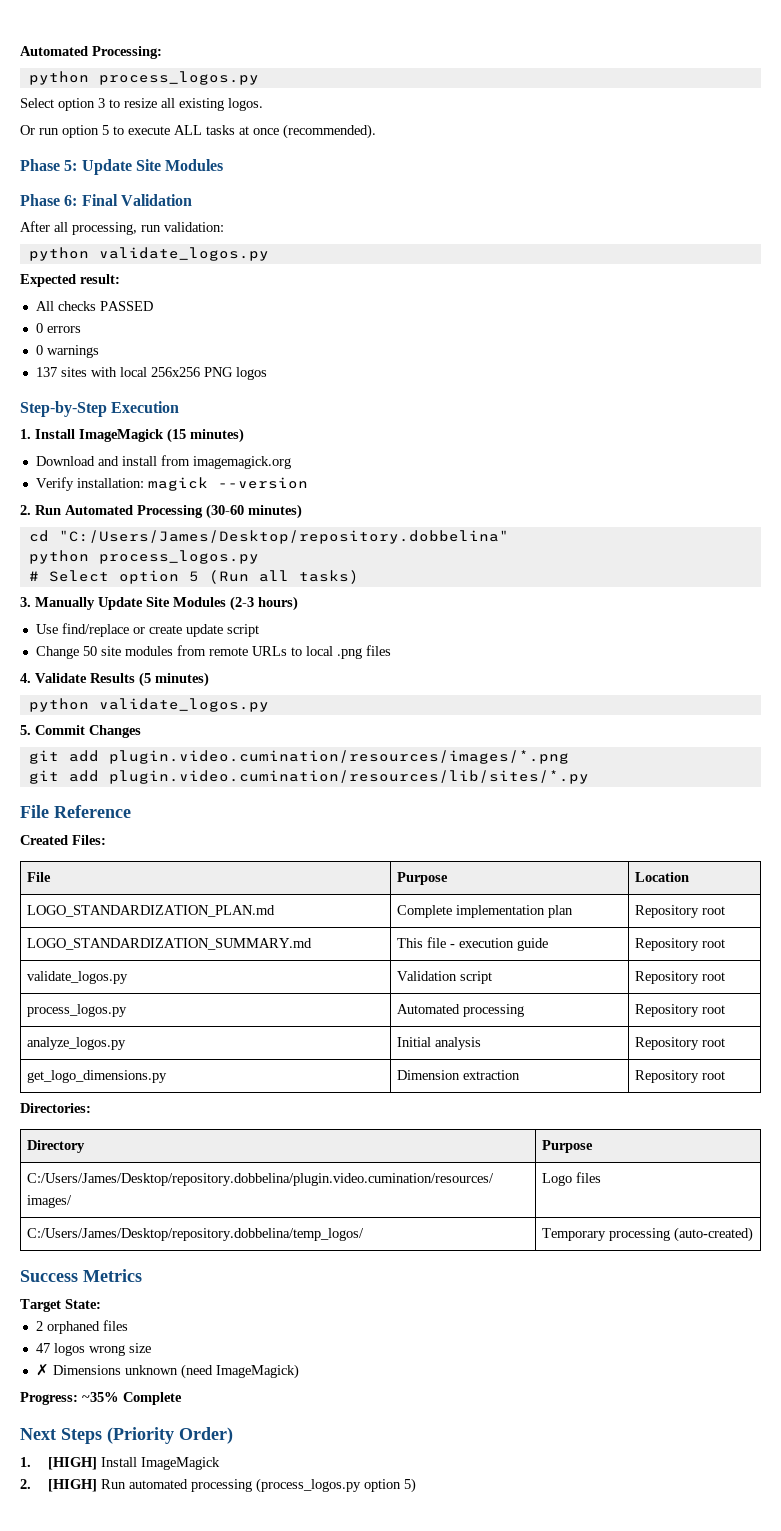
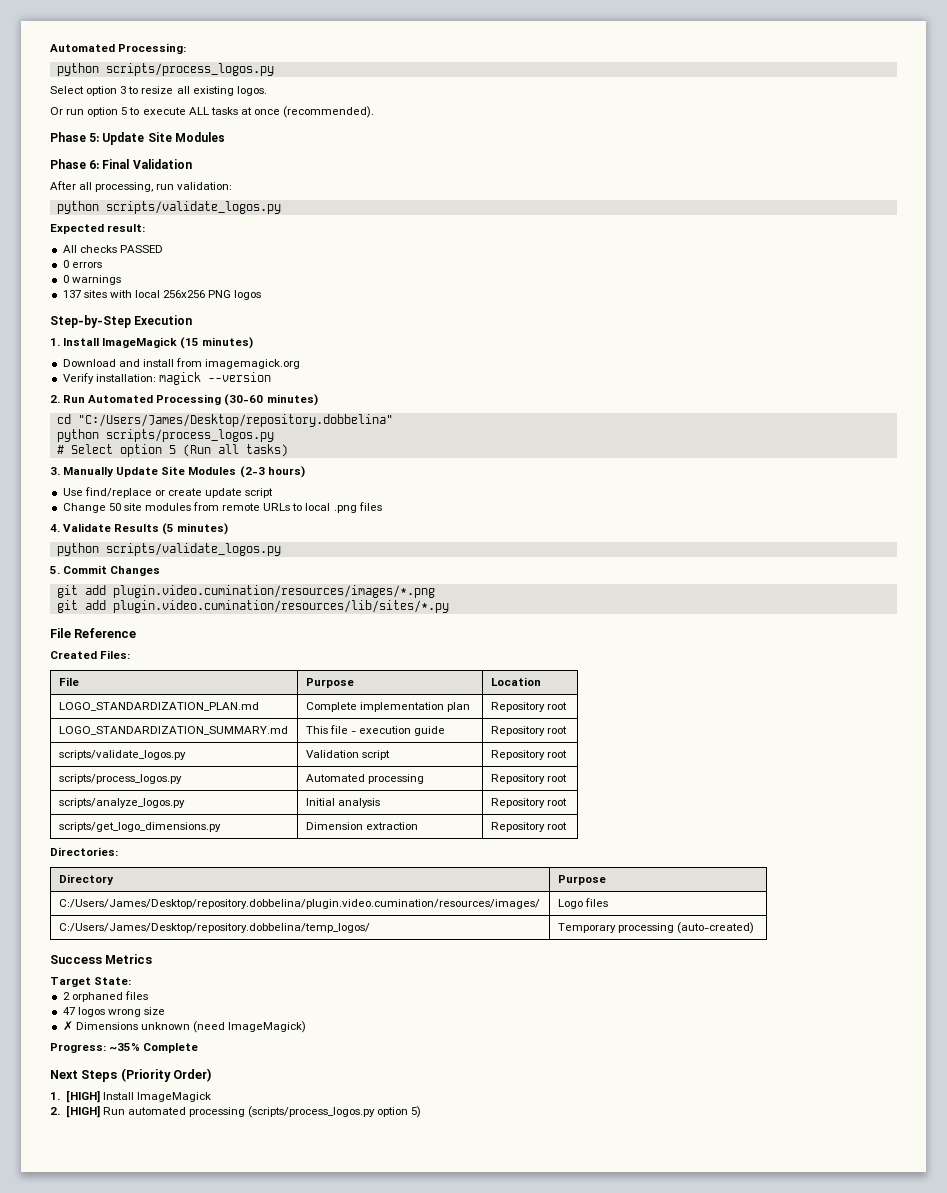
[98,71,259,85] process_logos.py -> [105,63,274,76] scripts/process_logos.py
[98,247,269,261] validate_logos.py -> [105,201,281,214] scripts/validate_logos.py
[98,550,259,564] process_logos.py -> [105,429,274,442] scripts/process_logos.py
[98,698,269,712] validate_logos.py -> [105,543,281,556] scripts/validate_logos.py
[27,971,129,984] validate_logos.py -> [58,750,186,760] scripts/validate_logos.py
[27,1004,128,1017] process_logos.py -> [58,774,182,784] scripts/process_logos.py
[27,1037,127,1050] analyze_logos.py -> [58,798,185,808] scripts/analyze_logos.py
[27,1070,168,1083] get_logo_dimensions.py -> [58,822,221,832] scripts/get_logo_dimensions.py
[256,1478,362,1493] (process_logos.py -> [248,1106,376,1118] (scripts/process_logos.py

